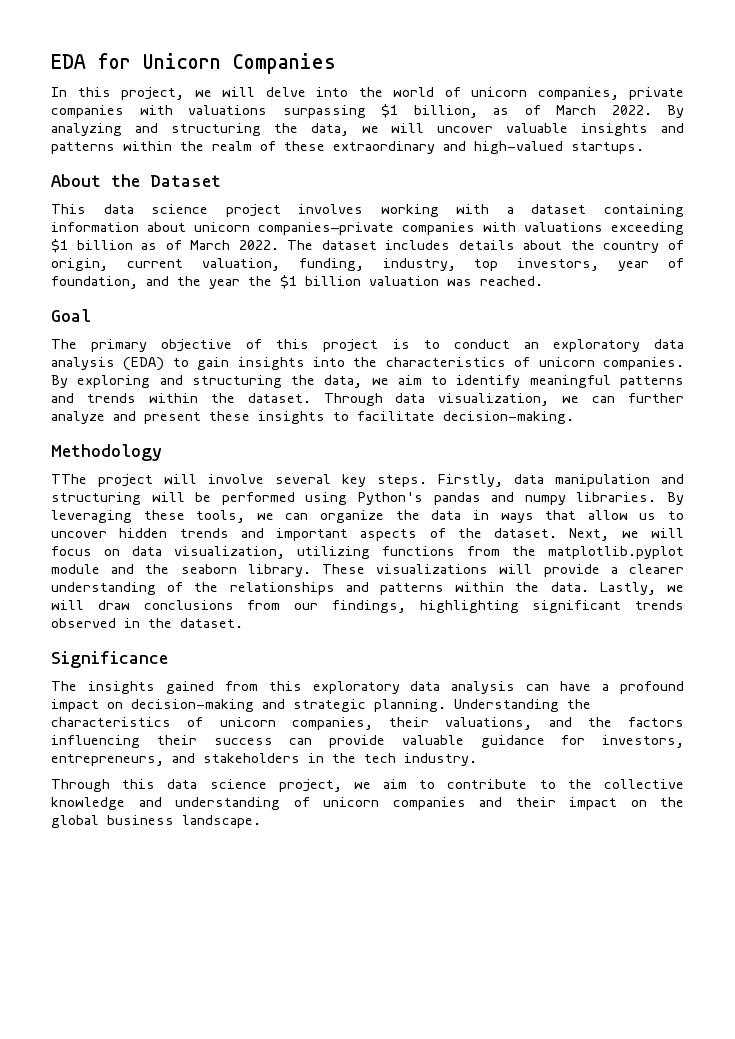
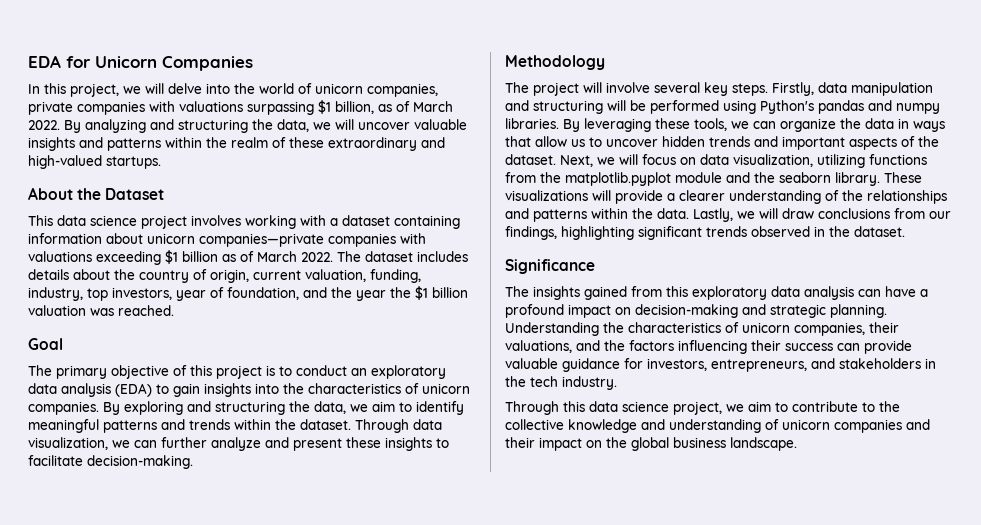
[51,474,87,484] TThe -> [505,82,529,93] The

